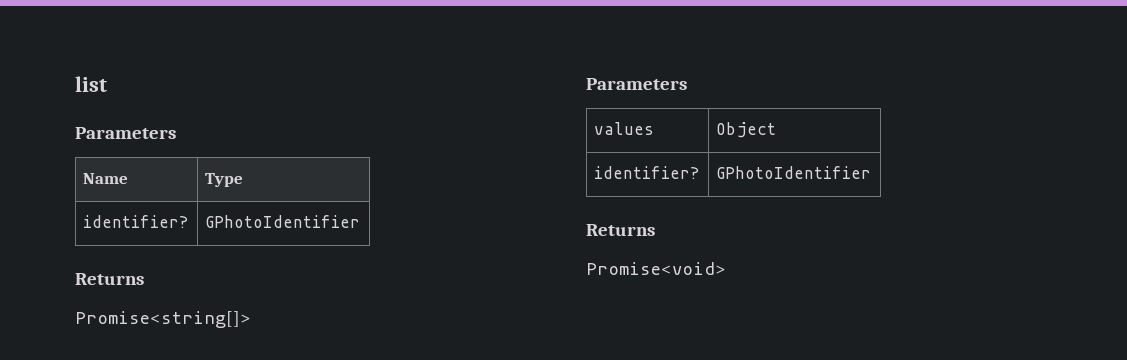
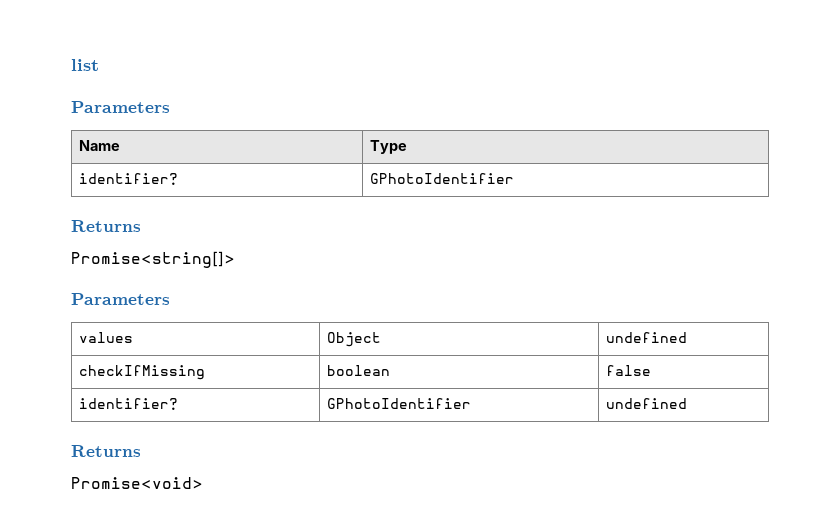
[594,166,700,179] [716,166,872,179] // identifier? | GPhotoIdentifier -> [605,332,687,343] [78,365,205,380] [326,365,390,376] [605,365,651,376] [78,398,178,410] [326,398,471,409] [605,398,687,409] | undefined // checkIfMissing | boolean | false // identifier? | GPhotoIdentifier | undefined

